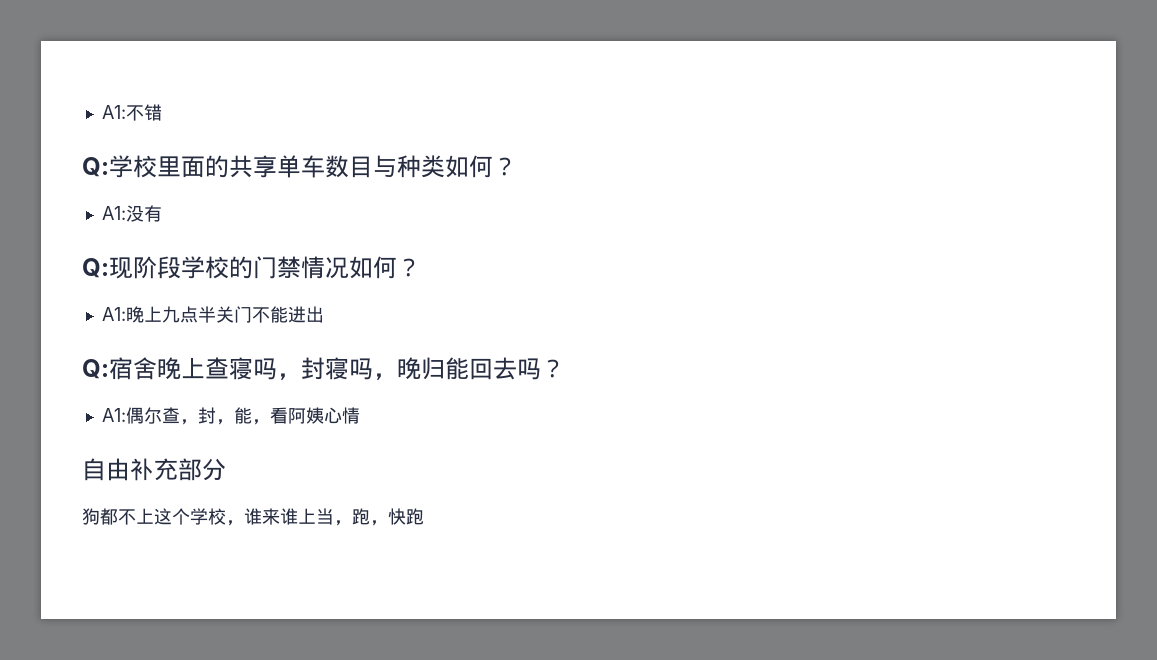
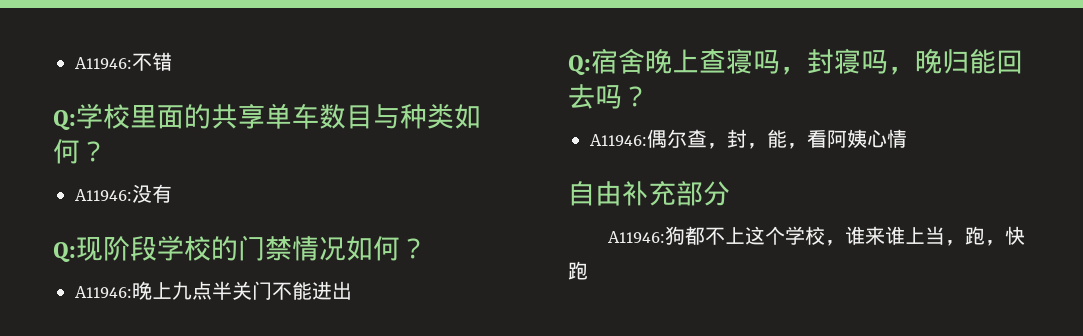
[101,105,126,119] A1: -> [75,57,132,69] A11946:
[101,206,126,220] A1: -> [75,189,132,201] A11946:
[101,307,126,321] A1: -> [75,286,132,298] A11946:
[101,408,126,422] A1: -> [590,134,647,146] A11946:
(226, 469) none -> [607,231,665,243] A11946:

